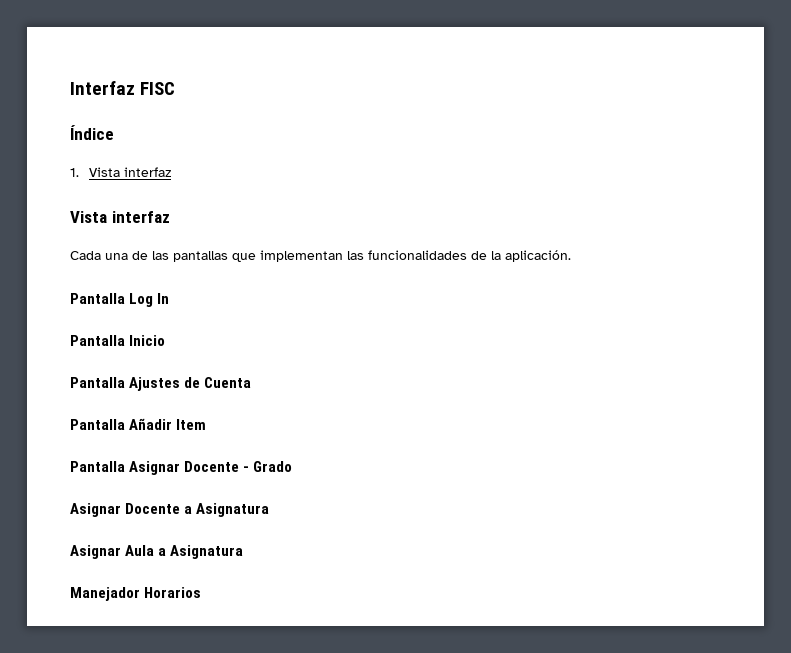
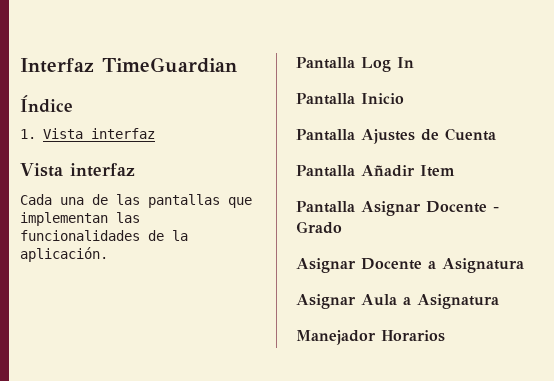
[140,82,176,95] FISC -> [102,57,237,73] TimeGuardian

